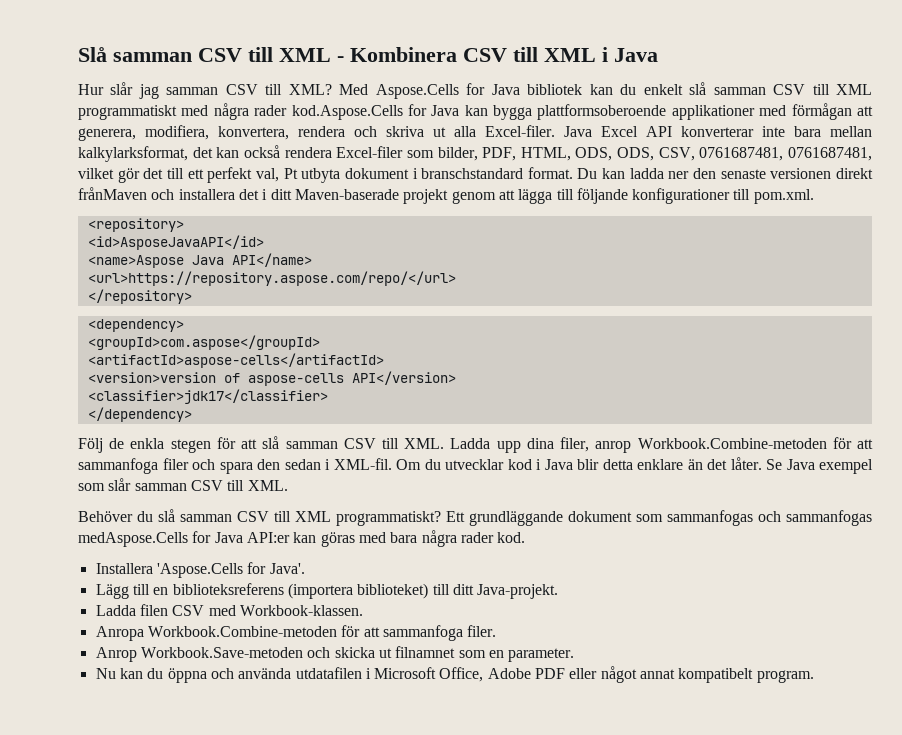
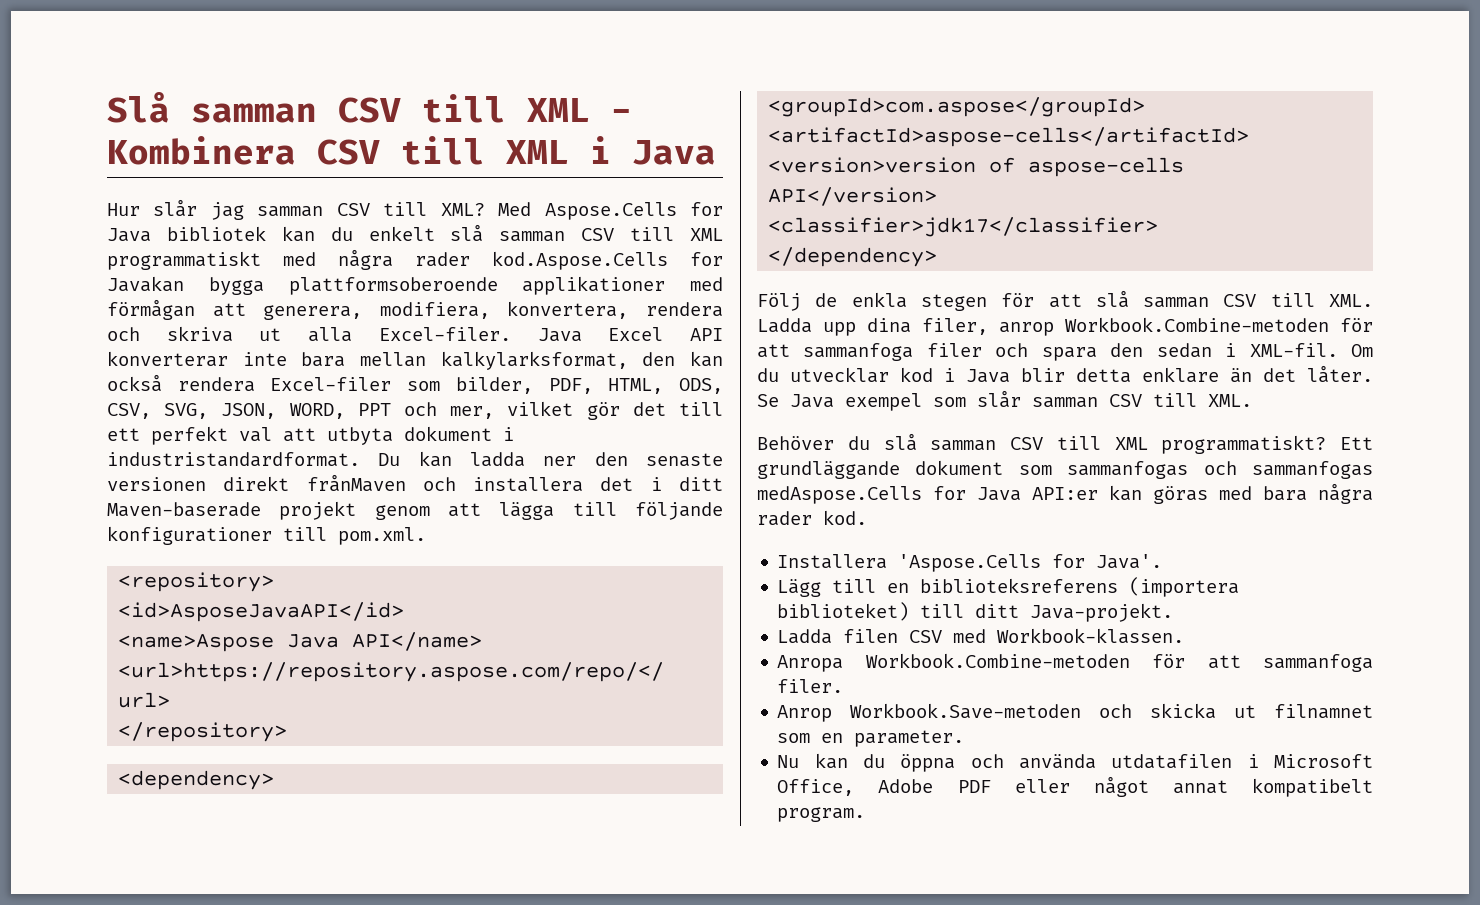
[431,105,488,116] Java kan -> [107,276,184,292] Javakan
[192,147,213,158] det -> [642,352,676,366] den
[617,147,872,161] ODS, CSV, 0761687481, 0761687481, -> [107,402,495,419] CSV, SVG, JSON, WORD, PPT och mer,
[255,168,298,182] val, Pt -> [239,427,316,442] val att
[421,167,573,179] branschstandard format. -> [107,452,360,467] industristandardformat.

